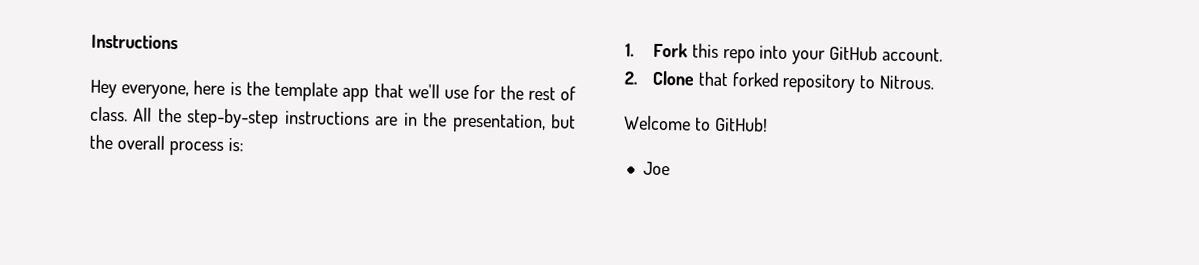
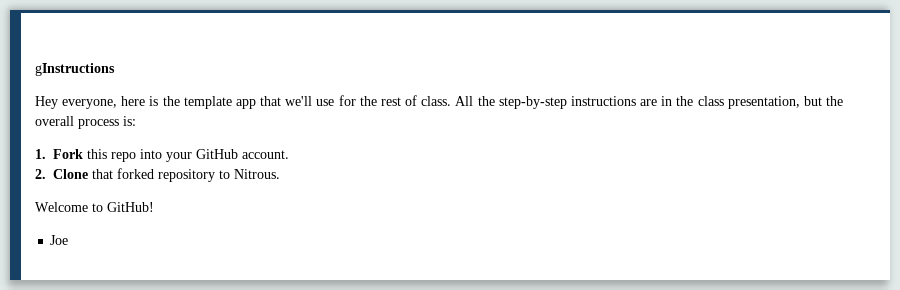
[91,33,178,50] Instructions -> [35,63,115,76] gInstructions
(448, 119) none -> [697,96,724,106] class

